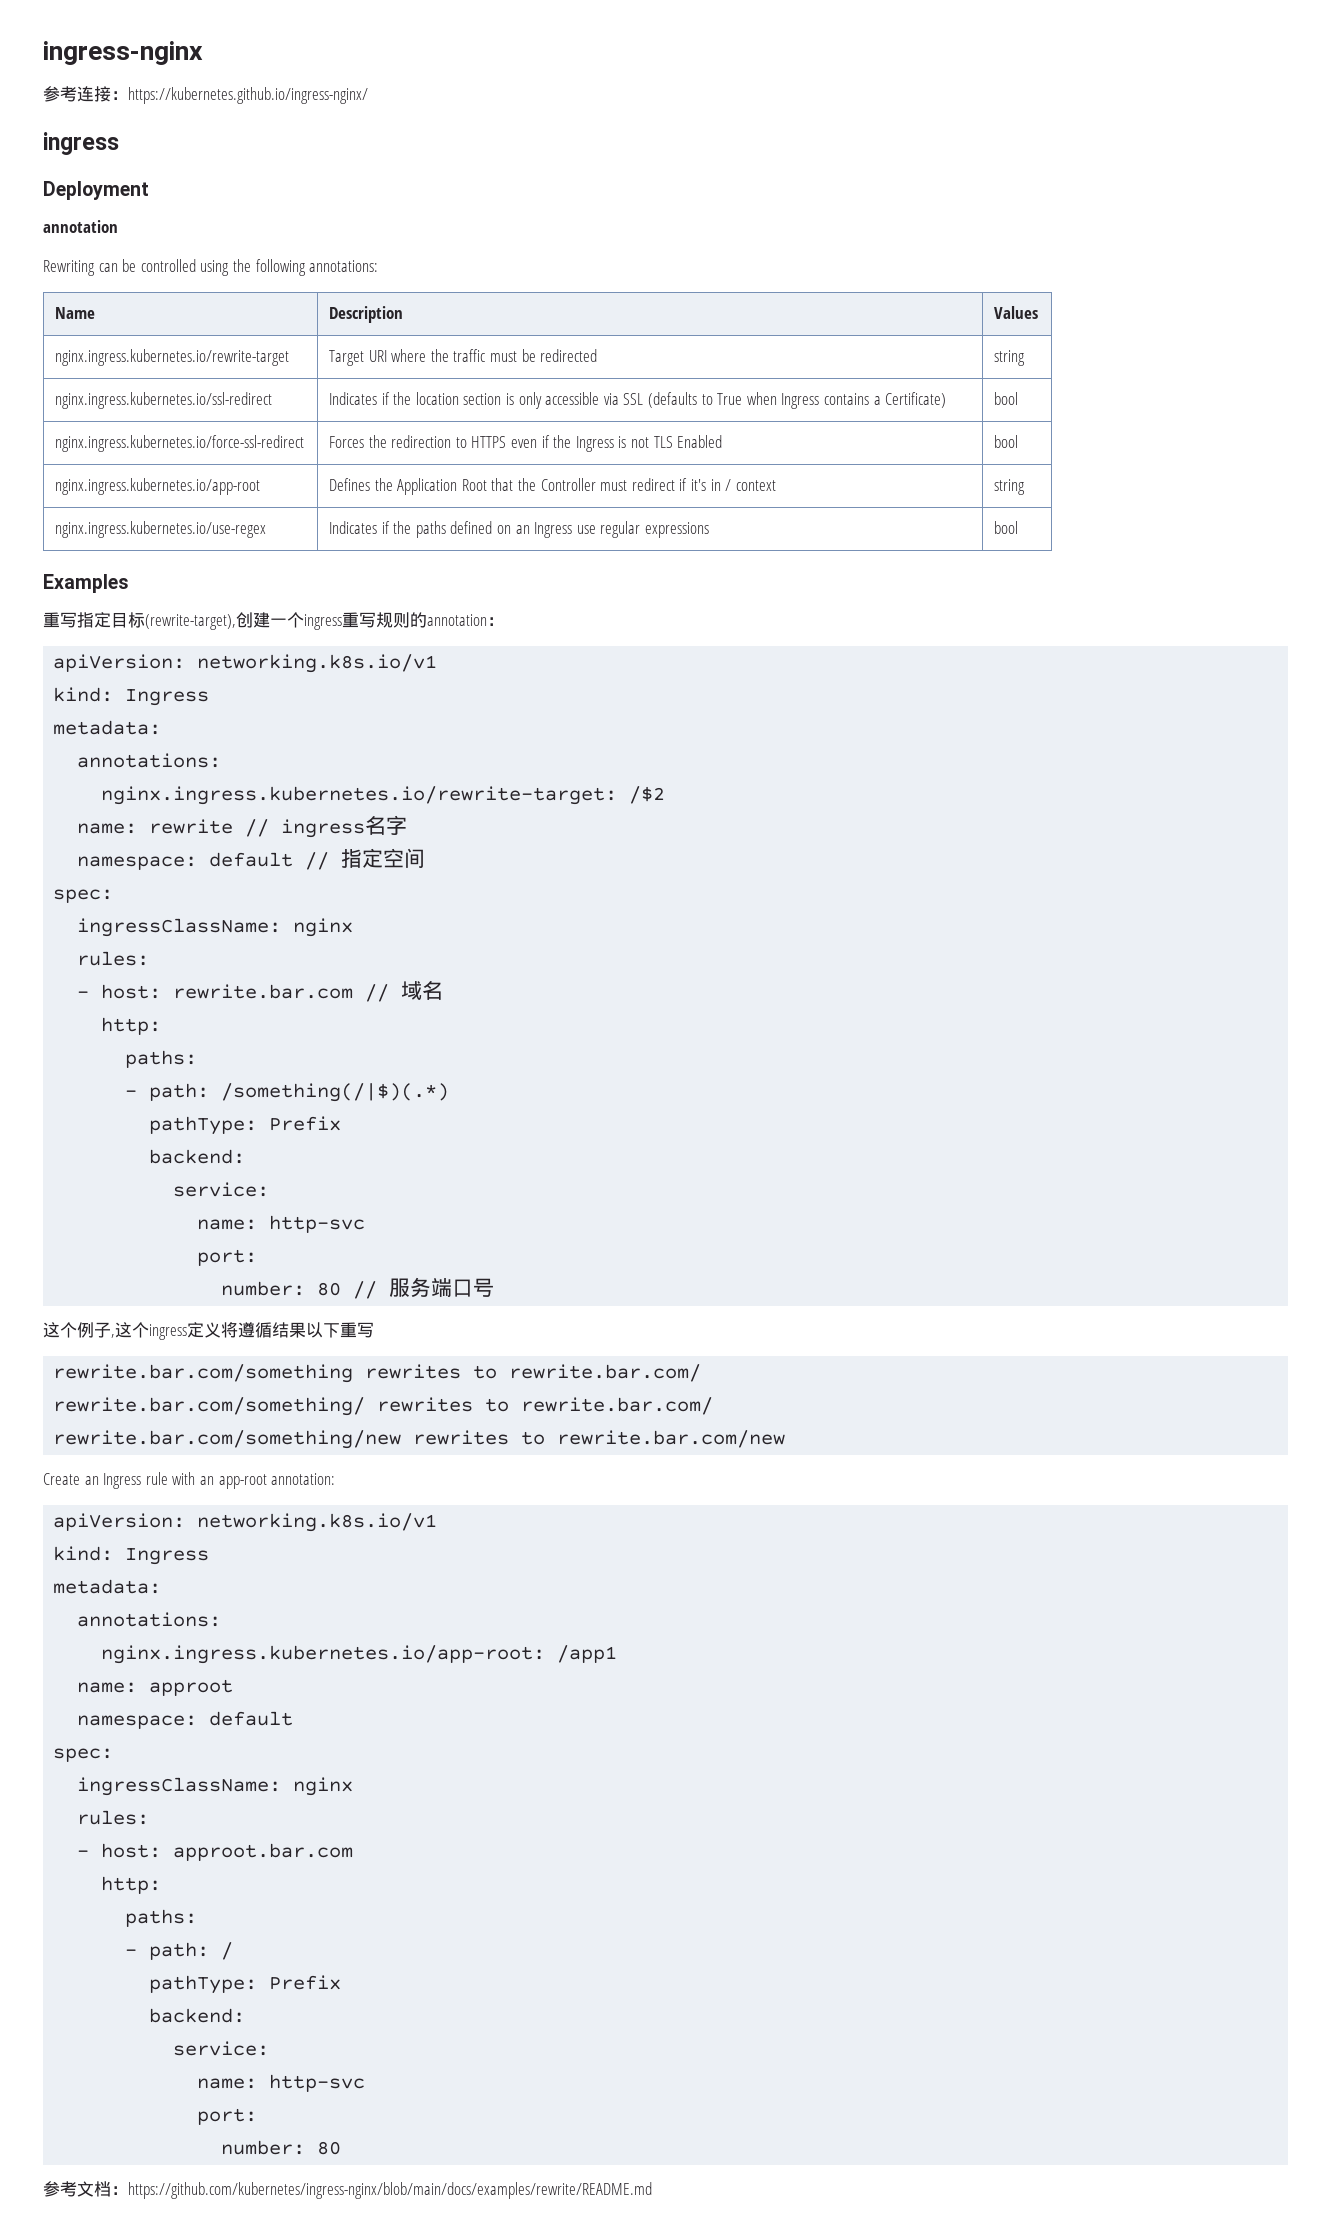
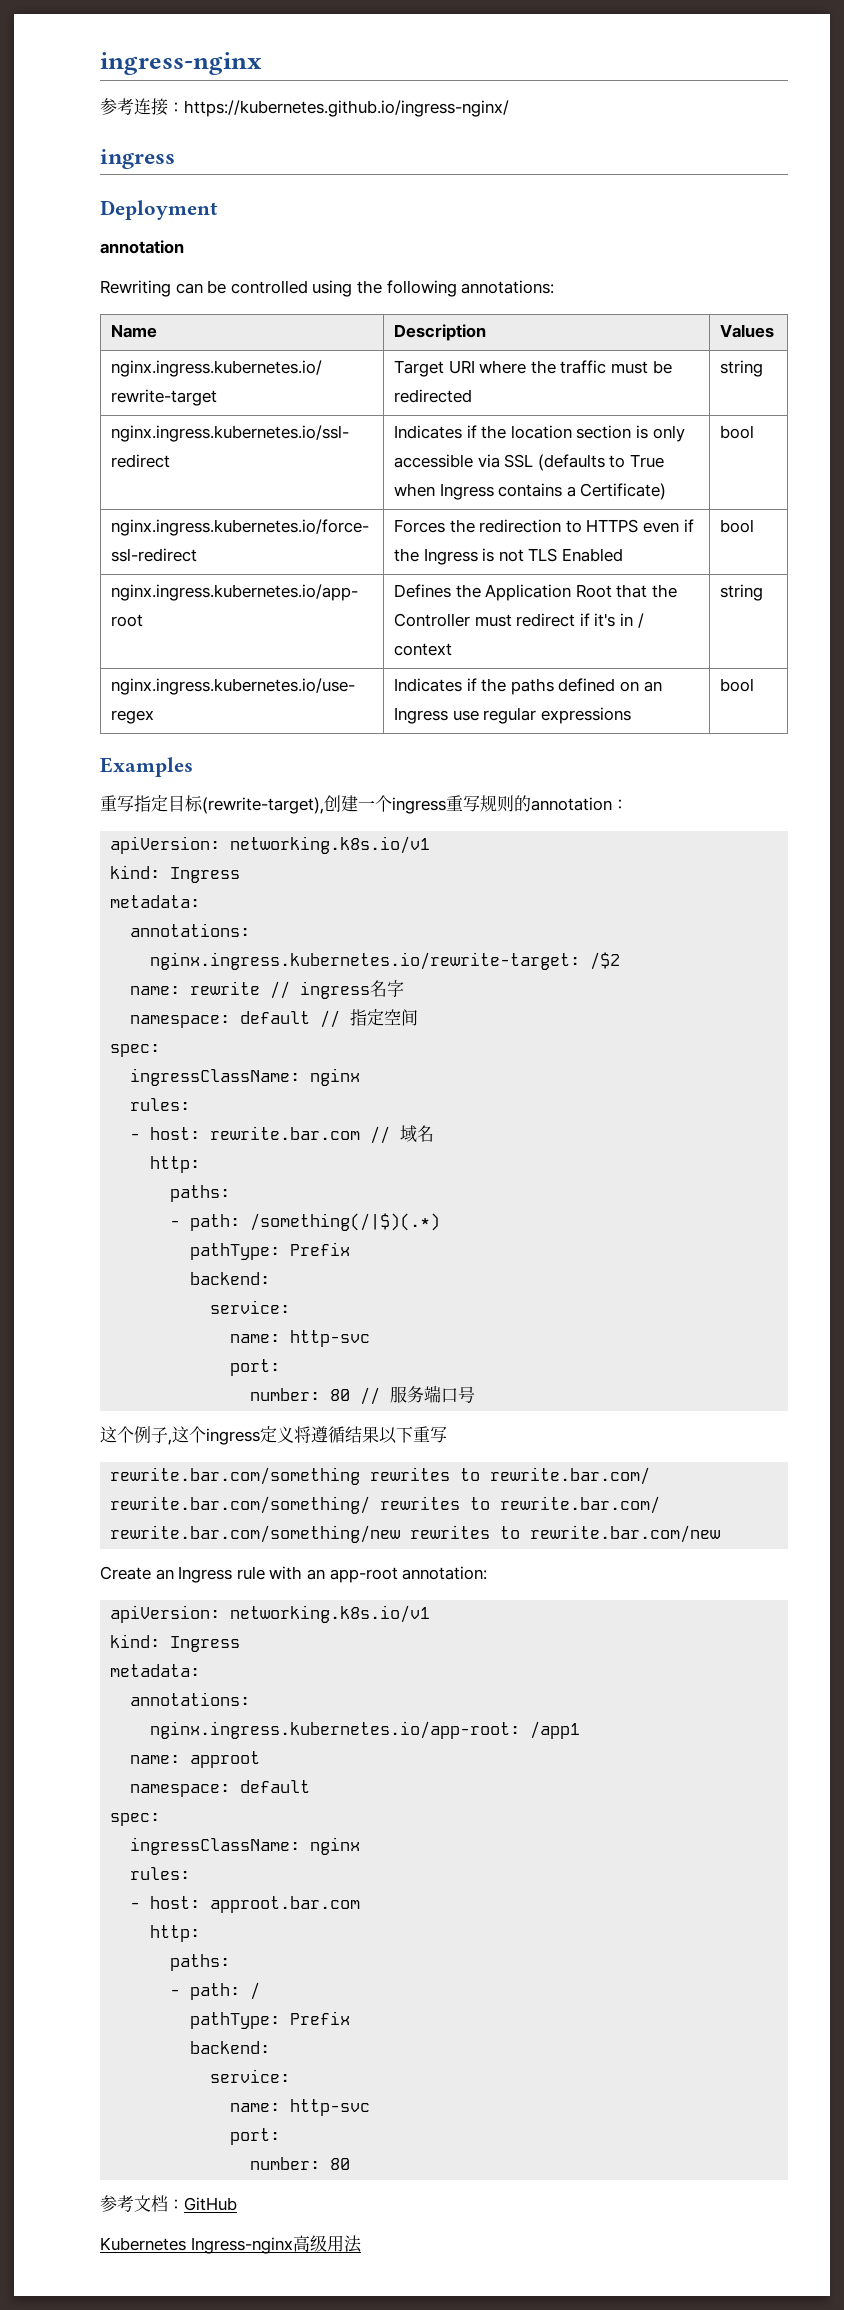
[128,2182,652,2199] https://github.com/kubernetes/ingress-nginx/blob/main/docs/examples/rewrite/README.md -> [184,2197,237,2211] [100,2235,362,2254] GitHub // Kubernetes Ingress-nginx高级用法

